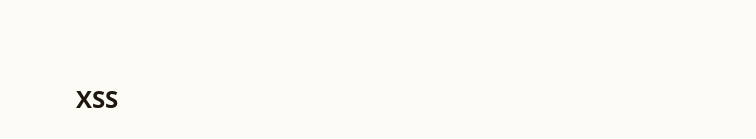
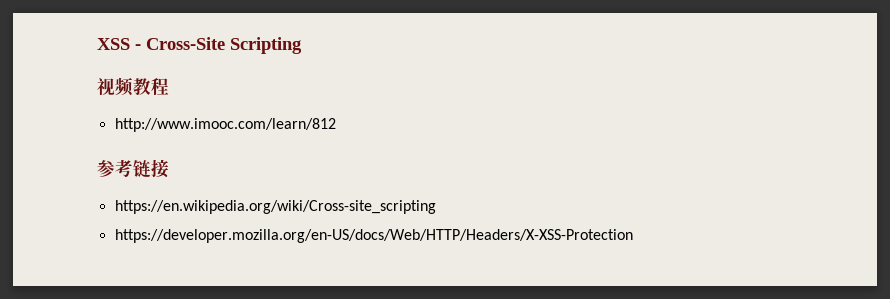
(118, 99) none -> [135,37,302,54] [97,77,169,96] [114,118,336,132] [97,159,169,178] [114,200,436,214] [114,229,633,243] - Cross-Site Scripting // 视频教程 // http://www.imooc.com/learn/812 // 参考链接 // https://en.wikipedia.org/wiki/Cross-site_scripting // https://developer.mozilla.org/en-US/docs/Web/HTTP/Headers/X-XSS-Protection

